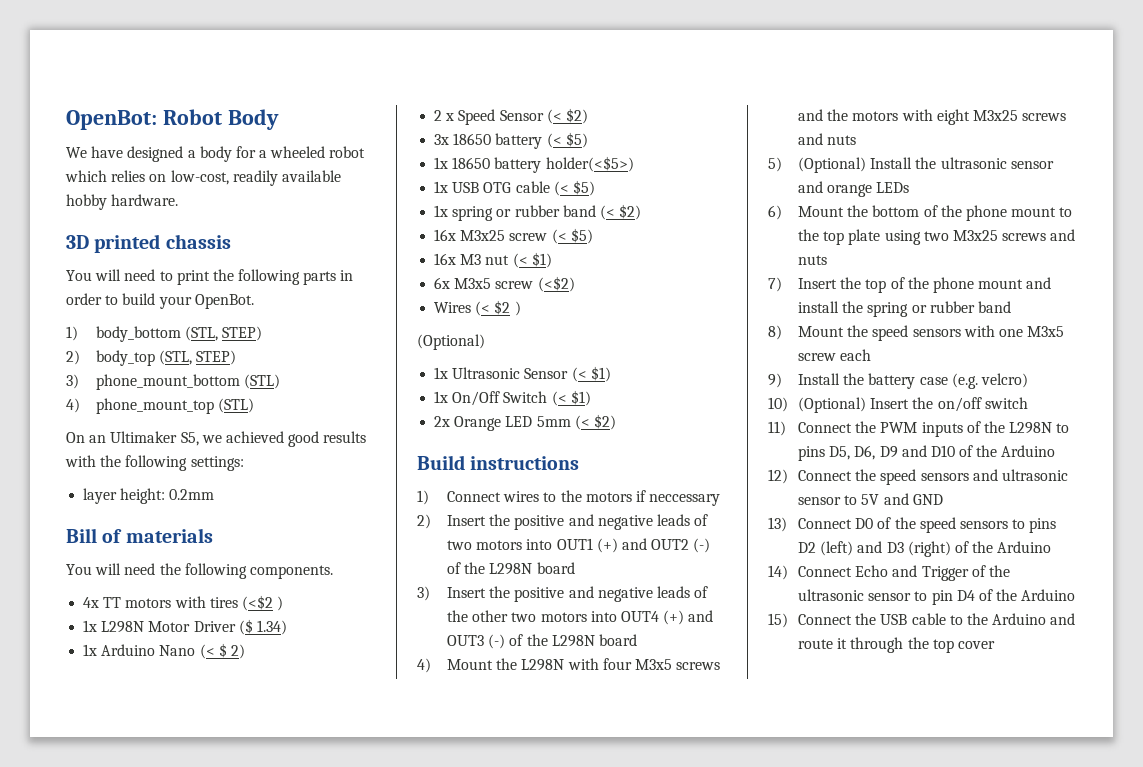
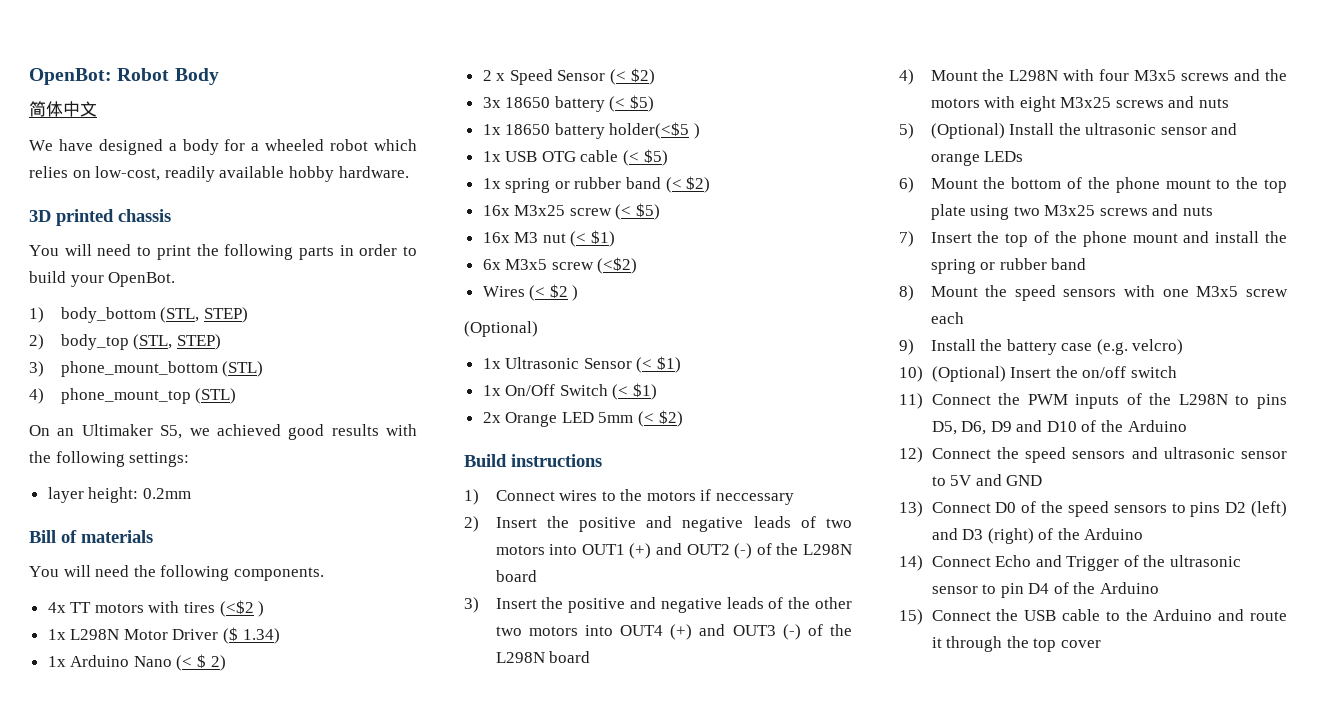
(279, 119) none -> [29,101,97,117] // 简体中文
[545,156,634,172] holder(<$5>) -> [609,122,701,139] holder(<$5 )

